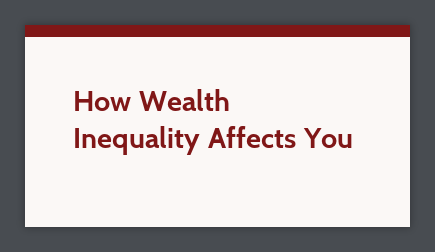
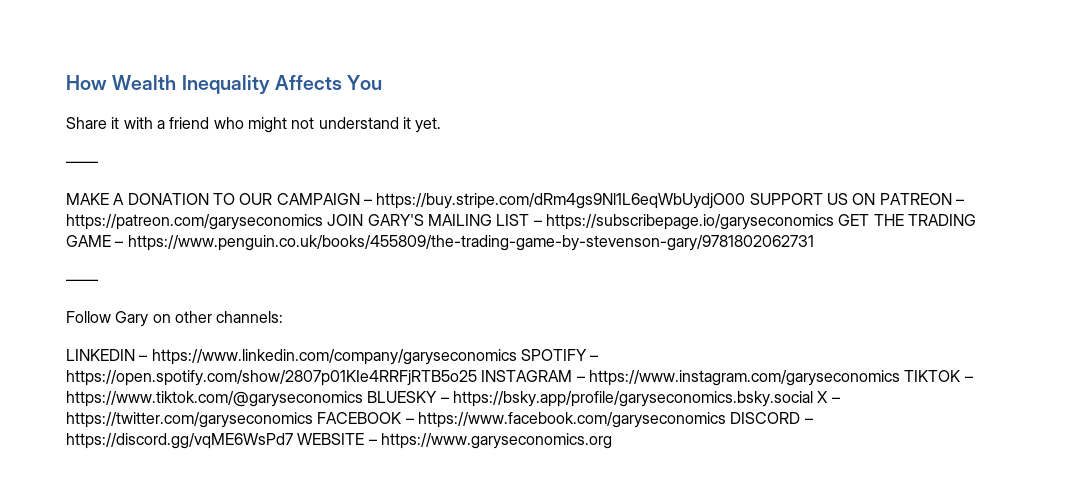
(353, 138) none -> [66,117,442,133] [66,161,98,167] [66,193,964,209] [66,214,976,230] [66,235,814,251] [66,279,98,285] [66,311,284,327] [66,349,599,365] [66,370,973,386] [66,391,840,407] [66,412,813,428] [66,433,612,449] // Share it with a friend who might not understand it yet. // –––– // MAKE A DONATION TO OUR CAMPAIGN – https://buy.stripe.com/dRm4gs9Nl1L6eqWbUydjO00 SUPPORT US ON PATREON – https://patreon.com/garyseconomics JOIN GARY'S MAILING LIST – https://subscribepage.io/garyseconomics GET THE TRADING GAME – https://www.penguin.co.uk/books/455809/the-trading-game-by-stevenson-gary/9781802062731 // –––– // Follow Gary on other channels: // LINKEDIN – https://www.linkedin.com/company/garyseconomics SPOTIFY – https://open.spotify.com/show/2807p01KIe4RRFjRTB5o25 INSTAGRAM – https://www.instagram.com/garyseconomics TIKTOK – https://www.tiktok.com/@garyseconomics BLUESKY – https://bsky.app/profile/garyseconomics.bsky.social X – https://twitter.com/garyseconomics FACEBOOK – https://www.facebook.com/garyseconomics DISCORD – https://discord.gg/vqME6WsPd7 WEBSITE – https://www.garyseconomics.org

